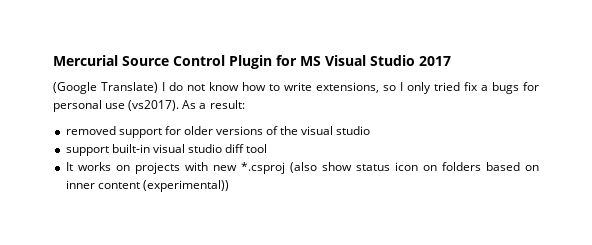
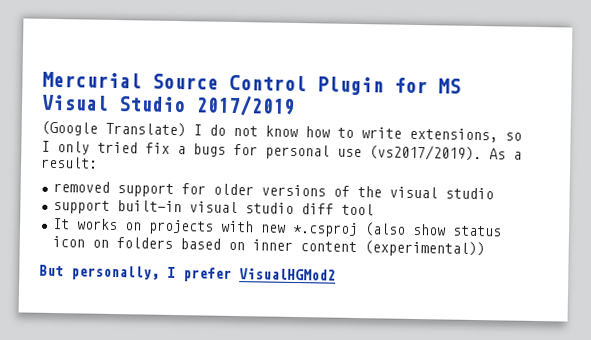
[419,56,451,66] 2017 -> [195,95,296,117] 2017/2019
[128,100,180,111] (vs2017). -> [369,144,482,162] (vs2017/2019).
(229, 186) none -> [39,264,336,282] // But personally, I prefer VisualHGMod2

